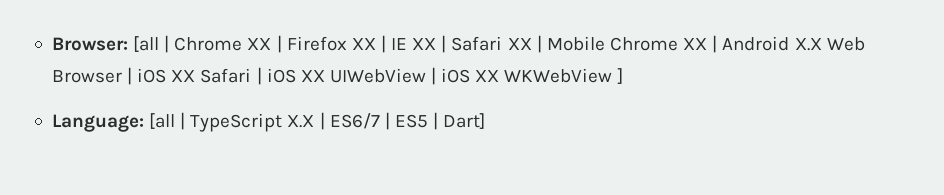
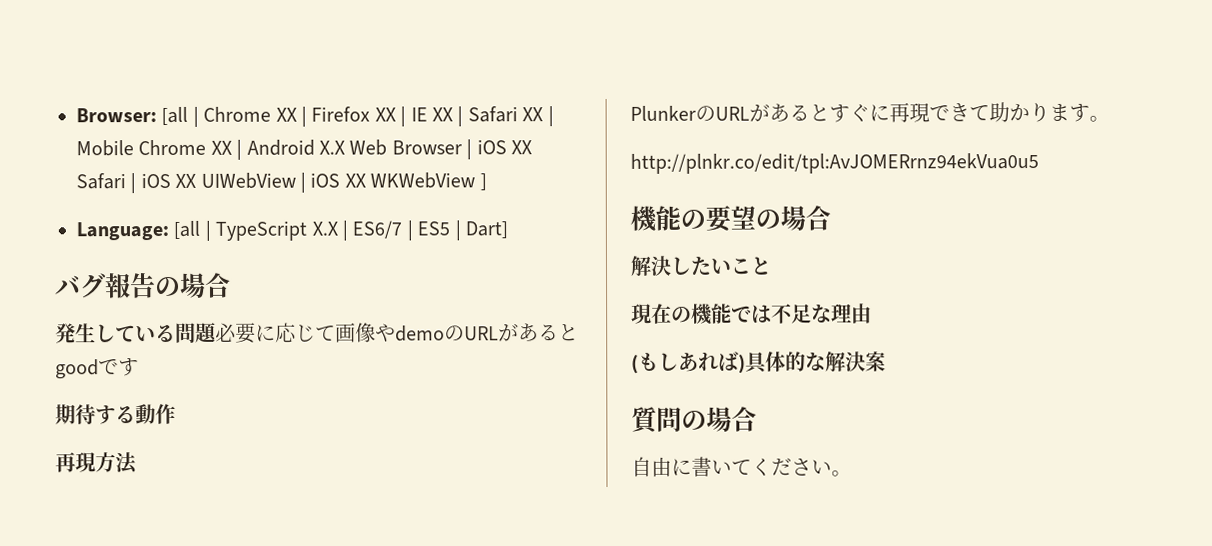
(486, 121) none -> [55,272,231,299] [55,322,579,344] [55,358,139,380] [55,403,176,425] [55,452,138,475] [630,102,1110,123] [630,153,1039,174] [630,205,831,232] [630,255,772,276] [631,303,872,325] [631,351,886,374] [631,406,757,434] [631,456,852,477] // バグ報告の場合 // 発生している問題必要に応じて画像やdemoのURLがあるとgoodです // 期待する動作 // 再現方法 // PlunkerのURLがあるとすぐに再現できて助かります。 // http://plnkr.co/edit/tpl:AvJOMERrnz94ekVua0u5 // 機能の要望の場合 // 解決したいこと // 現在の機能では不足な理由 // (もしあれば)具体的な解決案 // 質問の場合 // 自由に書いてください。

